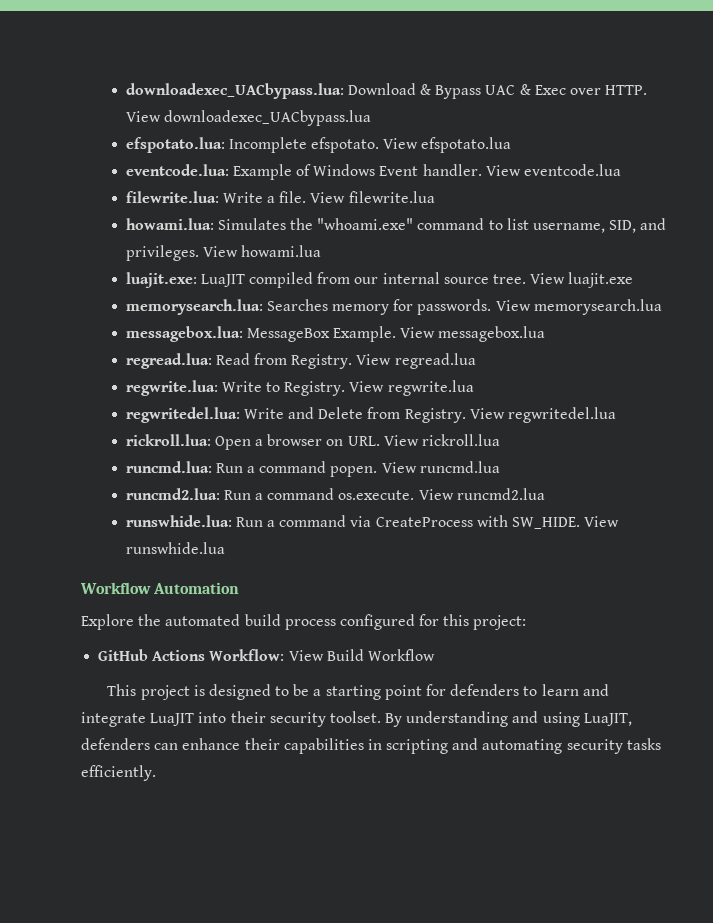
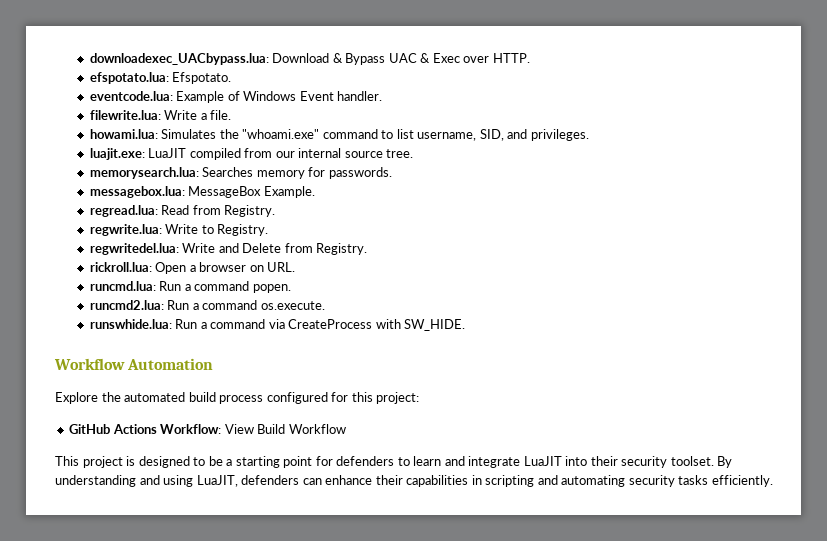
[125,110,371,126] View downloadexec_UACbypass.lua -> (530, 58) none
[228,137,512,153] Incomplete efspotato. View efspotato.lua -> [172,72,232,84] Efspotato.
[485,164,621,176] View eventcode.lua -> (383, 96) none
[310,191,435,203] View filewrite.lua -> (232, 115) none
[202,245,321,257] View howami.lua -> (589, 135) none
[530,272,634,288] View luajit.exe -> (414, 153) none
[495,299,662,315] View memorysearch.lua -> (392, 173) none
[400,326,546,342] View messagebox.lua -> (315, 192) none
[356,353,476,369] View regread.lua -> (276, 211) none
[349,380,474,396] View regwrite.lua -> (269, 230) none
[469,407,616,423] View regwritedel.lua -> (368, 249) none
[383,434,500,446] View rickroll.lua -> (296, 267) none
[381,461,500,473] View runcmd.lua -> (291, 288) none
[418,488,545,500] View runcmd2.lua -> (325, 305) none
[584,516,620,527] [125,542,225,554] View runswhide.lua -> (466, 325) none

